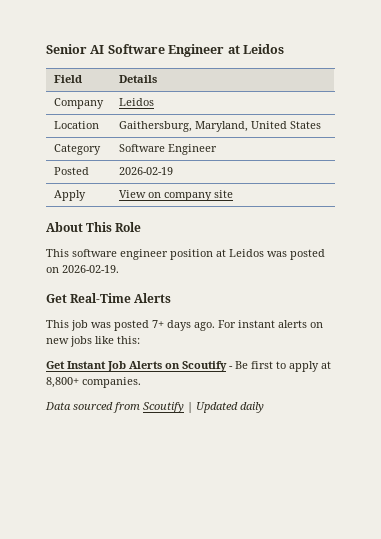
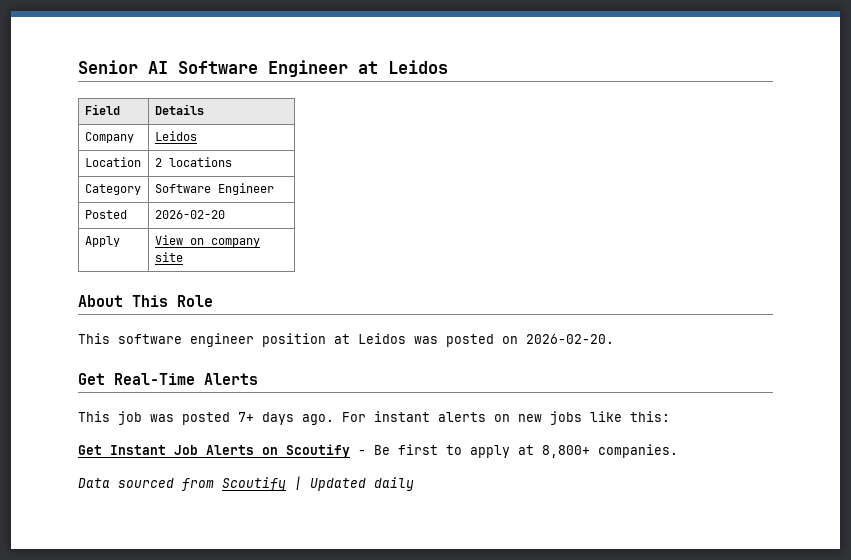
[118,121,321,132] Gaithersburg, Maryland, United States -> [154,157,232,167] 2 locations
[118,167,173,175] 2026-02-19 -> [154,210,225,219] 2026-02-20
[62,265,119,273] 2026-02-19. -> [526,334,614,344] 2026-02-20.

